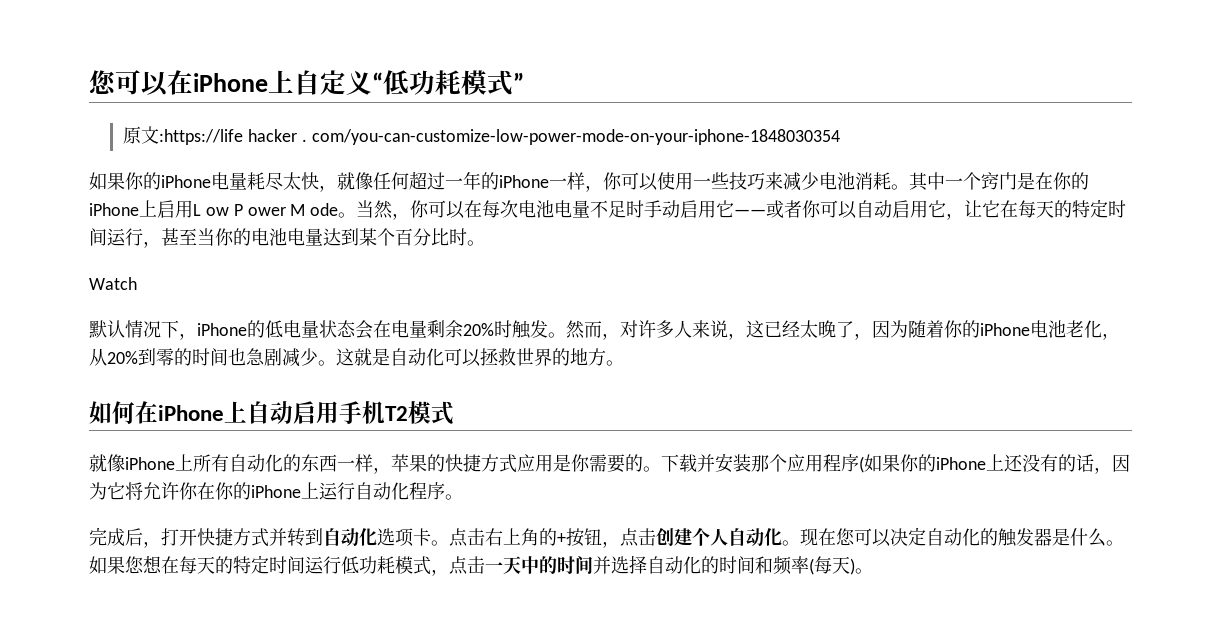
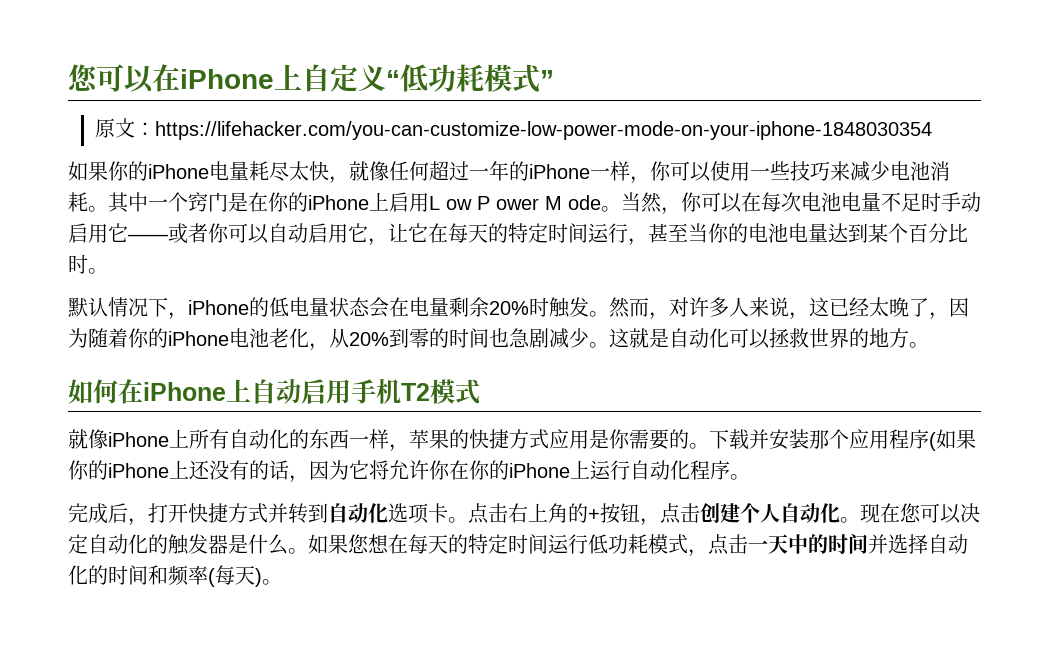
[159,129,840,145] :https://life hacker . com/you-can-customize-low-power-mode-on-your-iphone-1848030354 -> [134,121,932,140] ：https://lifehacker.com/you-can-customize-low-power-mode-on-your-iphone-1848030354
[89,277,137,290] // Watch -> (108, 271) none

